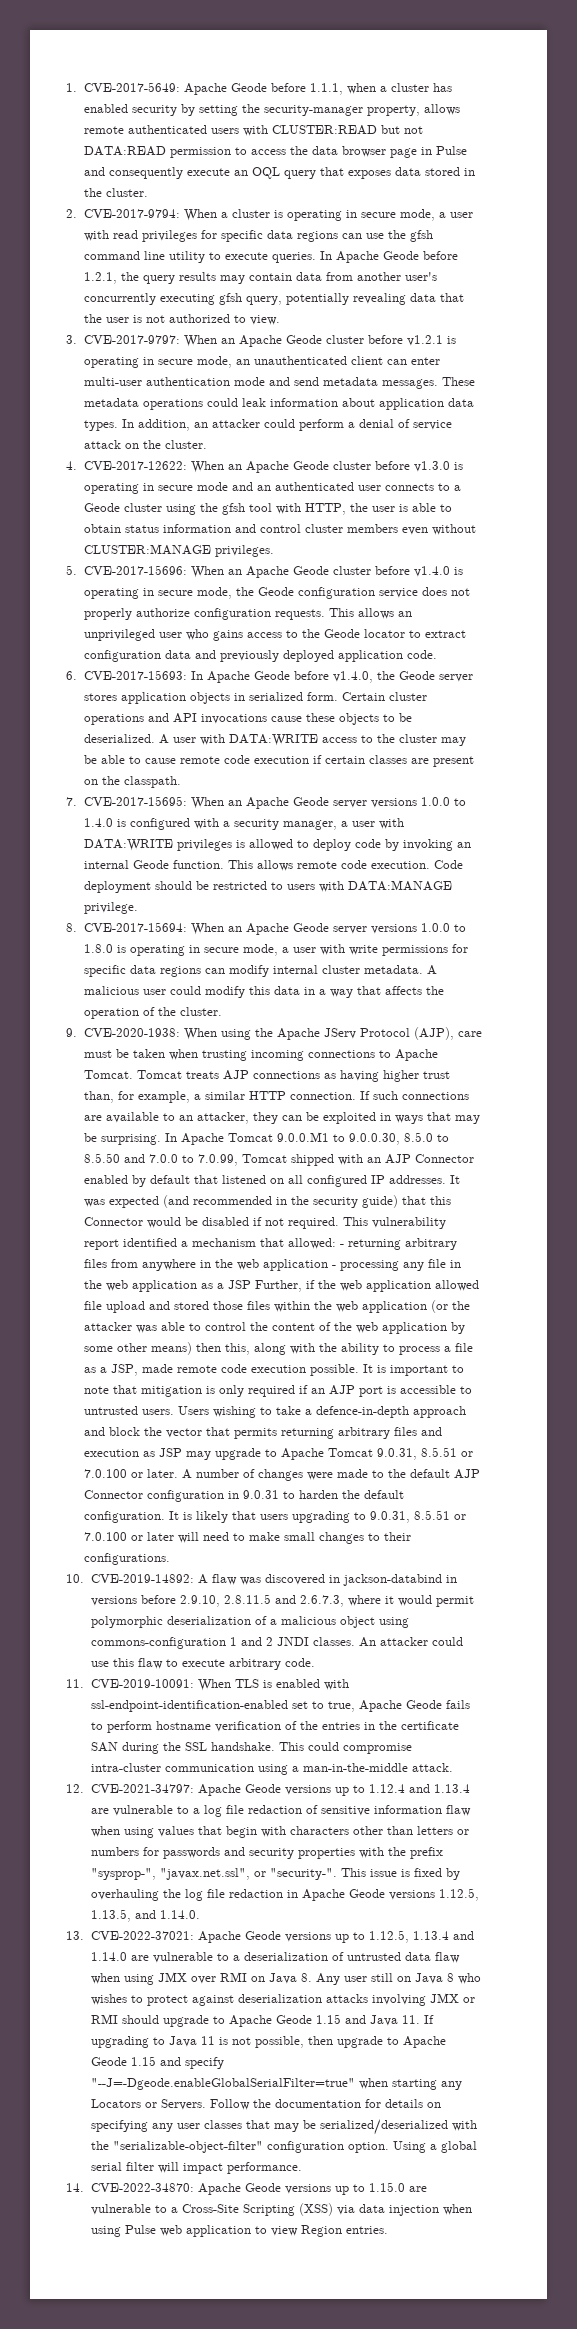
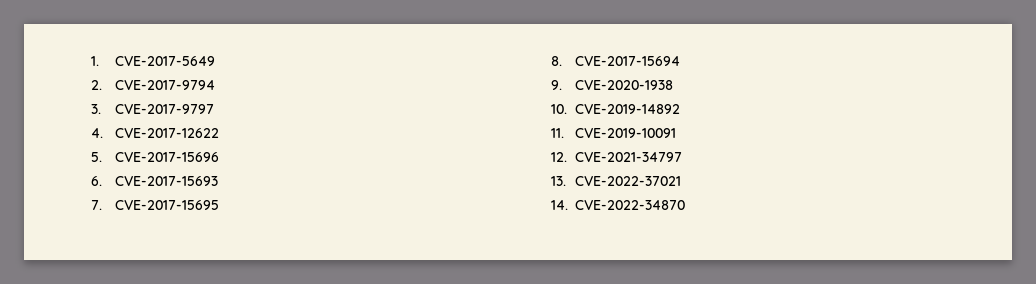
[83,82,452,95] [83,104,460,116] [83,125,423,136] [83,146,467,158] [83,167,475,179] [83,188,148,197] [66,209,473,221] [83,230,433,242] [83,251,458,263] [83,272,437,284] [83,293,464,305] [83,314,280,325] [66,335,456,347] [83,356,440,368] [83,377,475,389] [83,398,474,410] [83,419,452,431] [83,440,207,449] [66,461,463,473] [83,482,461,494] [83,503,452,515] [83,524,476,535] [83,544,274,557] [66,565,463,578] [83,587,470,599] [83,608,412,620] [83,629,466,641] [83,650,437,662] [66,670,473,683] [83,692,427,704] [83,713,412,725] [83,734,466,746] [83,755,474,767] [83,776,181,788] [66,796,466,809] [83,818,404,830] [83,839,471,851] [83,860,463,871] [83,880,452,893] [83,902,138,914] [66,922,466,935] [83,944,468,956] [83,965,437,977] [83,986,444,998] [83,1007,222,1019] [66,1027,482,1040] [83,1049,438,1061] [83,1070,450,1082] [83,1091,469,1103] [83,1112,480,1124] [83,1132,449,1145] [83,1153,474,1166] [83,1175,460,1187] [83,1195,451,1208] [83,1217,446,1229] [83,1238,457,1250] [83,1259,461,1271] [83,1280,479,1292] [83,1300,470,1313] [83,1322,465,1334] [83,1342,473,1355] [83,1364,464,1376] [83,1385,472,1397] [83,1406,466,1418] [83,1427,442,1439] [83,1447,473,1460] [83,1469,480,1481] [83,1490,404,1502] [83,1510,466,1523] [83,1532,411,1544] [83,1553,170,1565] [66,1574,457,1586] [90,1594,474,1607] [90,1616,409,1628] [90,1637,463,1649] [90,1658,315,1670] [66,1679,349,1691] [90,1700,470,1712] [90,1721,459,1733] [90,1742,412,1754] [90,1763,453,1775] [66,1784,470,1796] [90,1805,471,1817] [90,1826,469,1838] [90,1847,443,1859] [90,1868,460,1880] [90,1888,479,1901] [90,1909,200,1922] [66,1930,474,1943] [90,1952,460,1963] [90,1972,481,1985] [90,1993,475,2006] [90,2014,434,2027] [90,2036,446,2048] [90,2056,224,2069] [90,2078,462,2090] [90,2099,441,2110] [90,2119,477,2135] [90,2141,477,2153] [90,2162,302,2174] [66,2182,427,2195] [90,2203,472,2216] [90,2225,388,2237] CVE-2017-5649: Apache Geode before 1.1.1, when a cluster has enabled security by setting the security-manager property, allows remote authenticated users with CLUSTER:READ but not DATA:READ permission to access the data browser page in Pulse and consequently execute an OQL query that exposes data stored in the cluster. // 2. CVE-2017-9794: When a cluster is operating in secure mode, a user with read privileges for specific data regions can use the gfsh command line utility to execute queries. In Apache Geode before 1.2.1, the query results may contain data from another user's concurrently executing gfsh query, potentially revealing data that the user is not authorized to view. // 3. CVE-2017-9797: When an Apache Geode cluster before v1.2.1 is operating in secure mode, an unauthenticated client can enter multi-user authentication mode and send metadata messages. These metadata operations could leak information about application data types. In addition, an attacker could perform a denial of service attack on the cluster. // 4. CVE-2017-12622: When an Apache Geode cluster before v1.3.0 is operating in secure mode and an authenticated user connects to a Geode cluster using the gfsh tool with HTTP, the user is able to obtain status information and control cluster members even without CLUSTER:MANAGE privileges. // 5. CVE-2017-15696: When an Apache Geode cluster before v1.4.0 is operating in secure mode, the Geode configuration service does not properly authorize configuration requests. This allows an unprivileged user who gains access to the Geode locator to extract configuration data and previously deployed application code. // 6. CVE-2017-15693: In Apache Geode before v1.4.0, the Geode server stores application objects in serialized form. Certain cluster operations and API invocations cause these objects to be deserialized. A user with DATA:WRITE access to the cluster may be able to cause remote code execution if certain classes are present on the classpath. // 7. CVE-2017-15695: When an Apache Geode server versions 1.0.0 to 1.4.0 is configured with a security manager, a user with DATA:WRITE privileges is allowed to deploy code by invoking an internal Geode function. This allows remote code execution. Code deployment should be restricted to users with DATA:MANAGE privilege. // 8. CVE-2017-15694: When an Apache Geode server versions 1.0.0 to 1.8.0 is operating in secure mode, a user with write permissions for specific data regions can modify internal cluster metadata. A malicious user could modify this data in a way that affects the operation of the cluster. // 9. CVE-2020-1938: When using the Apache JServ Protocol (AJP), care must be taken when trusting incoming connections to Apache Tomcat. Tomcat treats AJP connections as having higher trust than, for example, a similar HTTP connection. If such connections are available to an attacker, they can be exploited in ways that may be surprising. In Apache Tomcat 9.0.0.M1 to 9.0.0.30, 8.5.0 to 8.5.50 and 7.0.0 to 7.0.99, Tomcat shipped with an AJP Connector enabled by default that listened on all configured IP addresses. It was expected (and recommended in the security guide) that this Connector would be disabled if not required. This vulnerability report identified a mechanism that allowed: - returning arbitrary files from anywhere in the web application - processing any file in the web application as a JSP Further, if the web application allowed file upload and stored those files within the web application (or the attacker was able to control the content of the web application by some other means) then this, along with the ability to process a file as a JSP, made remote code execution possible. It is important to note that mitigation is only required if an AJP port is accessible to untrusted users. Users wishing to take a defence-in-depth approach and block the vector that permits returning arbitrary files and execution as JSP may upgrade to Apache Tomcat 9.0.31, 8.5.51 or 7.0.100 or later. A number of changes were made to the default AJP Connector configuration in 9.0.31 to harden the default configuration. It is likely that users upgrading to 9.0.31, 8.5.51 or 7.0.100 or later will need to make small changes to their configurations. // 10. CVE-2019-14892: A flaw was discovered in jackson-databind in versions before 2.9.10, 2.8.11.5 and 2.6.7.3, where it would permit polymorphic deserialization of a malicious object using commons-configuration 1 and 2 JNDI classes. An attacker could use this flaw to execute arbitrary code. // 11. CVE-2019-10091: When TLS is enabled with ssl-endpoint-identification-enabled set to true, Apache Geode fails to perform hostname verification of the entries in the certificate SAN during the SSL handshake. This could compromise intra-cluster communication using a man-in-the-middle attack. // 12. CVE-2021-34797: Apache Geode versions up to 1.12.4 and 1.13.4 are vulnerable to a log file redaction of sensitive information flaw when using values that begin with characters other than letters or numbers for passwords and security properties with the prefix "sysprop-", "javax.net.ssl", or "security-". This issue is fixed by overhauling the log file redaction in Apache Geode versions 1.12.5, 1.13.5, and 1.14.0. // 13. CVE-2022-37021: Apache Geode versions up to 1.12.5, 1.13.4 and 1.14.0 are vulnerable to a deserialization of untrusted data flaw when using JMX over RMI on Java 8. Any user still on Java 8 who wishes to protect against deserialization attacks involving JMX or RMI should upgrade to Apache Geode 1.15 and Java 11. If upgrading to Java 11 is not possible, then upgrade to Apache Geode 1.15 and specify "--J=-Dgeode.enableGlobalSerialFilter=true" when starting any Locators or Servers. Follow the documentation for details on specifying any user classes that may be serialized/deserialized with the "serializable-object-filter" configuration option. Using a global serial filter will impact performance. // 14. CVE-2022-34870: Apache Geode versions up to 1.15.0 are vulnerable to a Cross-Site Scripting (XSS) via data injection when using Pulse web application to view Region entries. -> [114,56,215,66] [91,80,215,90] [91,104,214,114] [91,128,219,138] [91,152,219,162] [91,176,218,186] [91,200,219,210] [551,56,680,66] [551,80,673,90] [551,104,680,114] [551,128,676,138] [551,152,682,162] [551,176,681,186] [551,200,685,210] CVE-2017-5649 // 2. CVE-2017-9794 // 3. CVE-2017-9797 // 4. CVE-2017-12622 // 5. CVE-2017-15696 // 6. CVE-2017-15693 // 7. CVE-2017-15695 // 8. CVE-2017-15694 // 9. CVE-2020-1938 // 10. CVE-2019-14892 // 11. CVE-2019-10091 // 12. CVE-2021-34797 // 13. CVE-2022-37021 // 14. CVE-2022-34870

